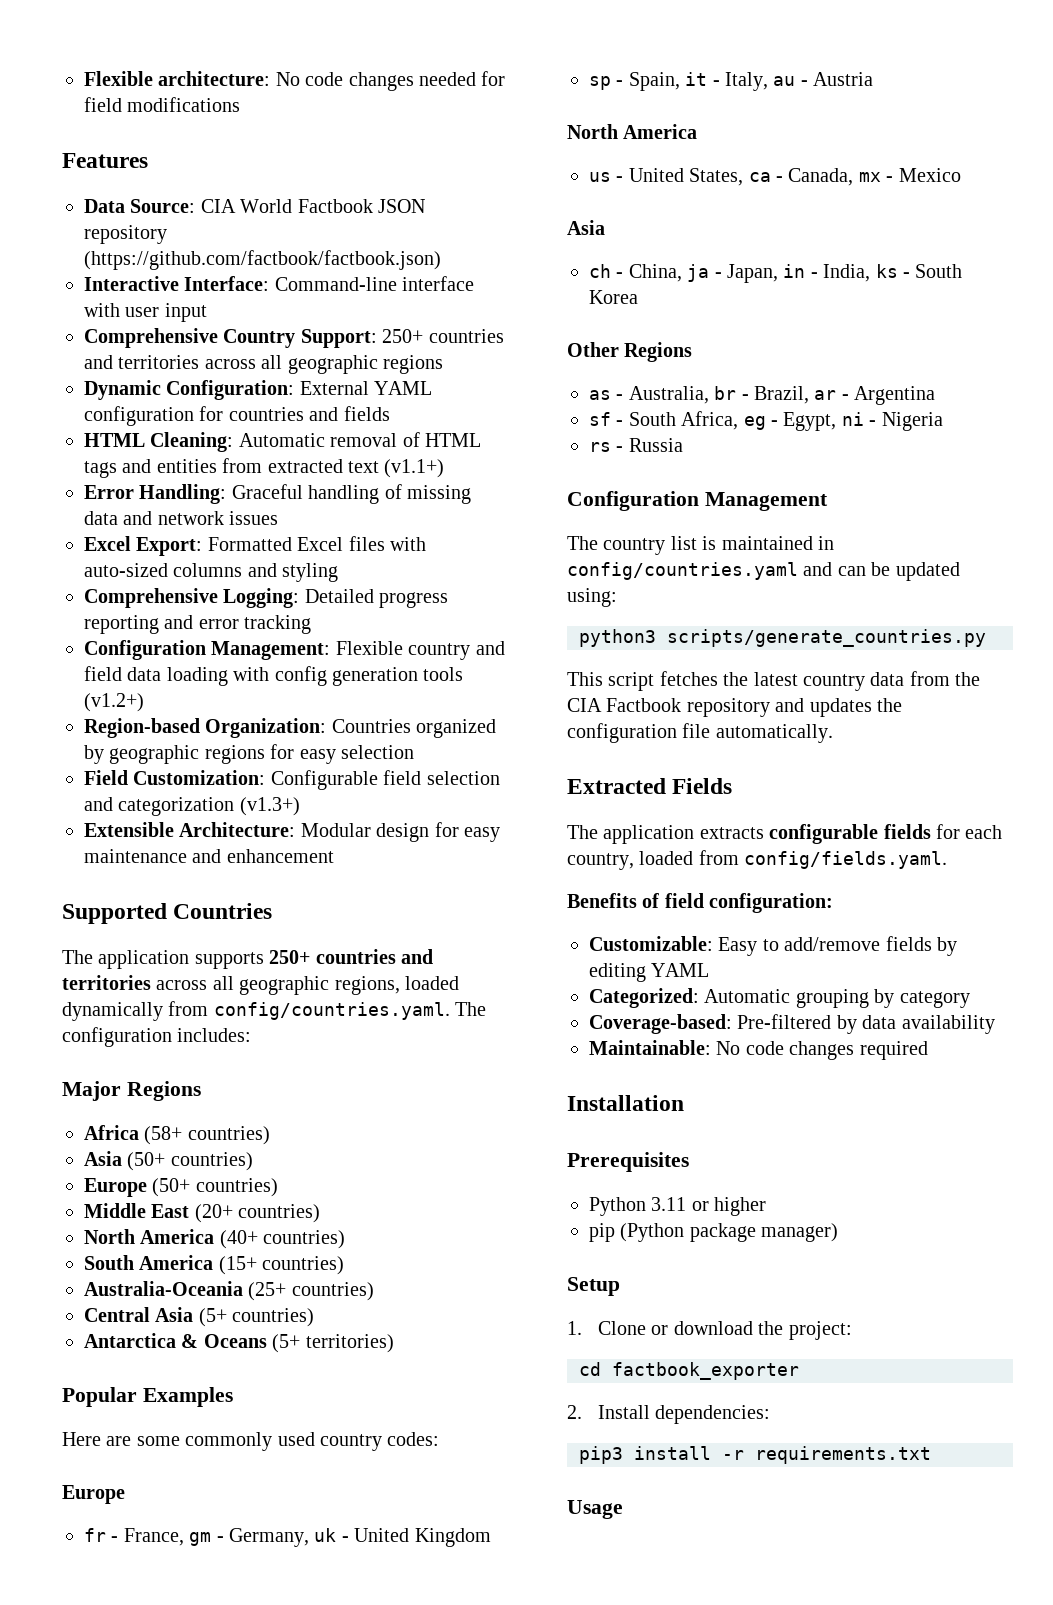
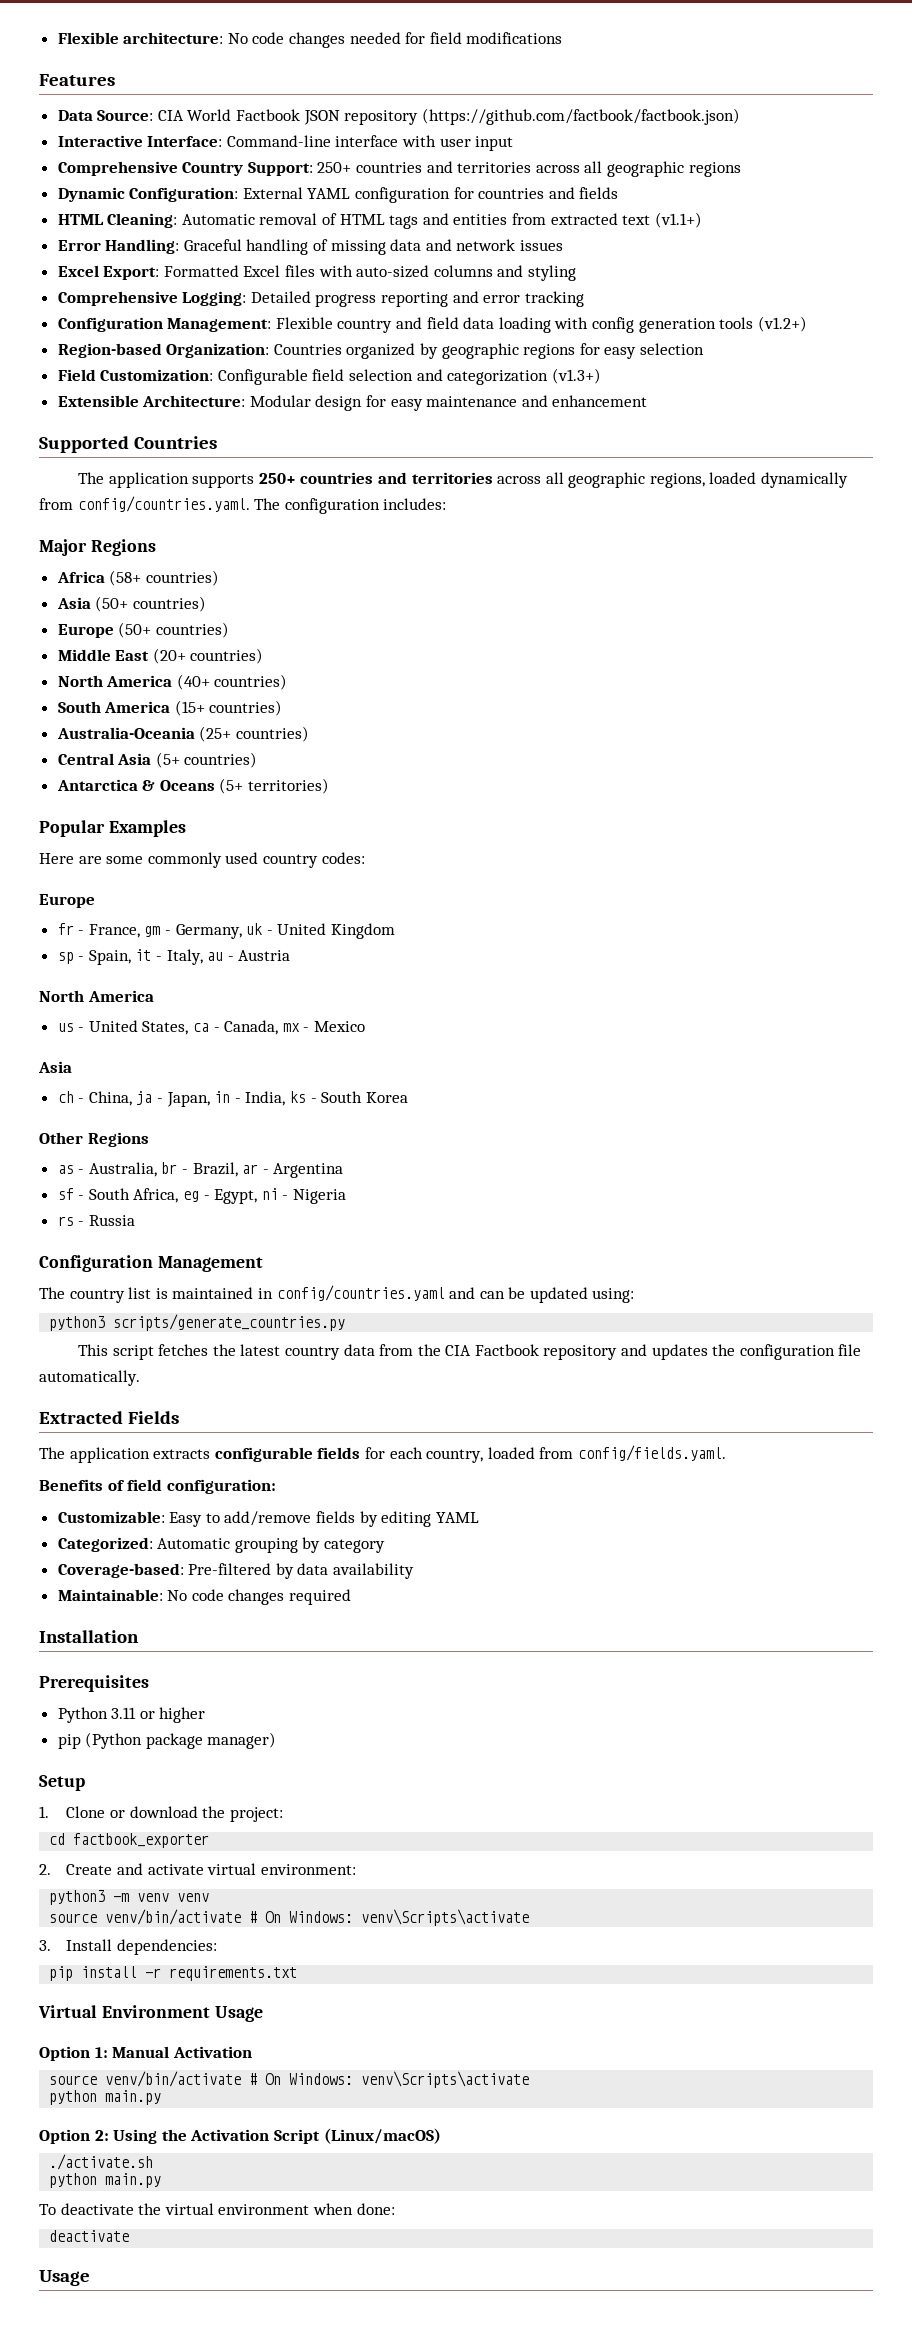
(582, 1412) none -> [66,1863,356,1875] [49,1890,210,1905] [49,1909,530,1926] [39,1940,51,1951] Create and activate virtual environment: // python3 -m venv venv // source venv/bin/activate # On Windows: venv\Scripts\activate // 3.
[579,1446,623,1464] pip3 -> [49,1966,74,1981] pip
[567,1500,623,1519] Usage -> [38,2005,263,2022] [39,2046,252,2061] [49,2071,530,2088] [49,2090,162,2105] [39,2128,441,2144] [49,2154,154,2170] [49,2173,162,2188] [39,2203,395,2215] [49,2230,130,2242] [39,2270,90,2286] Virtual Environment Usage // Option 1: Manual Activation // source venv/bin/activate # On Windows: venv\Scripts\activate // python main.py // Option 2: Using the Activation Script (Linux/macOS) // ./activate.sh // python main.py // To deactivate the virtual environment when done: // deactivate // Usage

